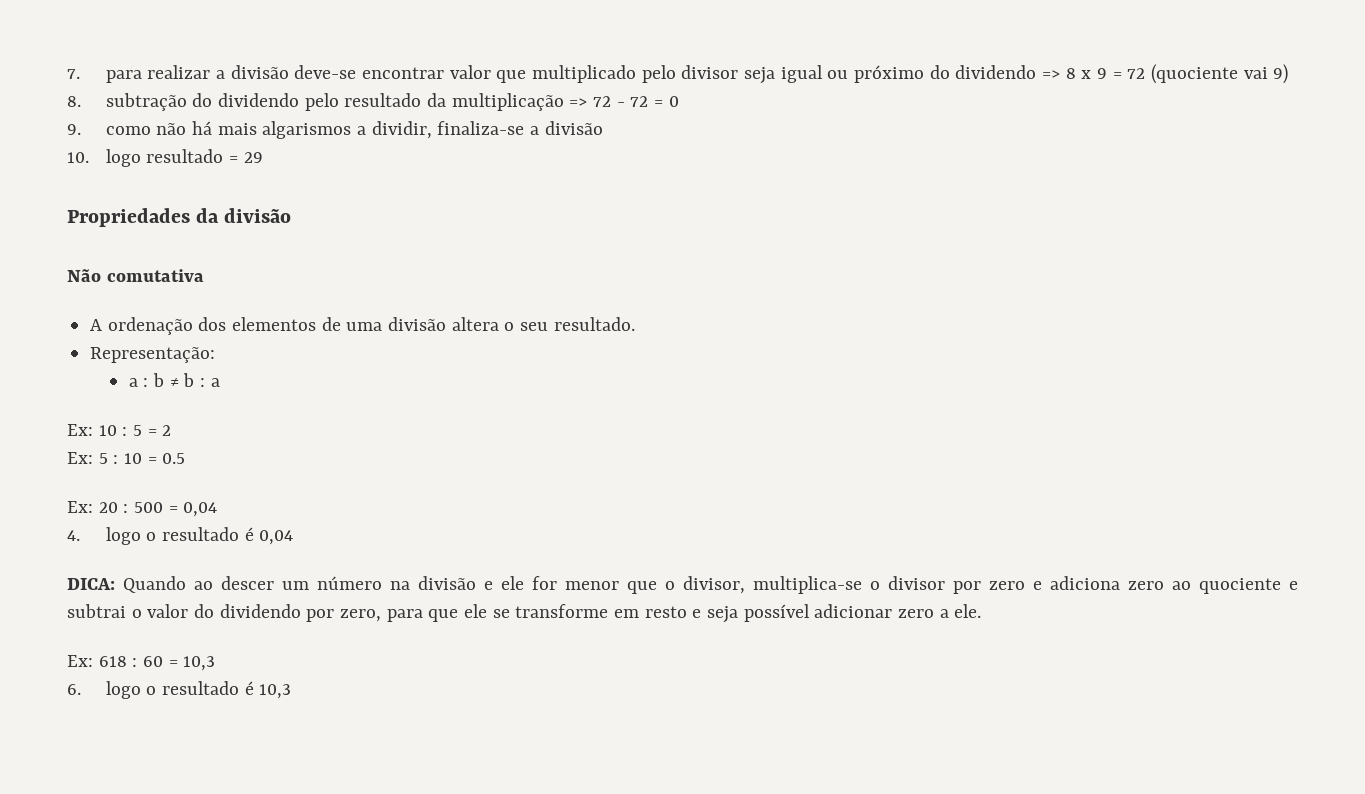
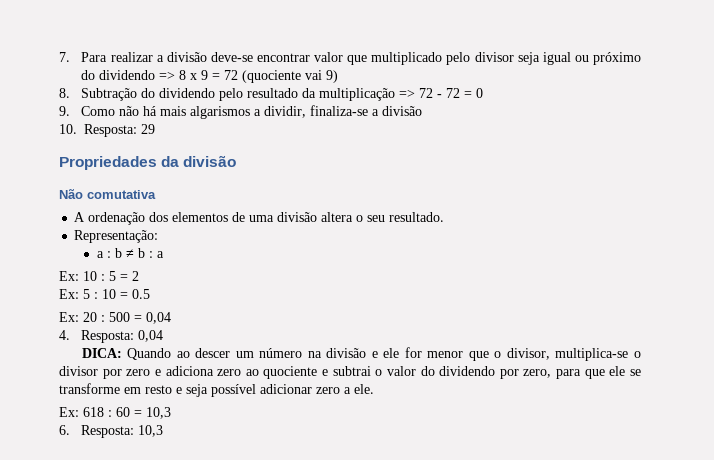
[105,70,142,83] para -> [81,52,108,62] Para
[105,93,187,111] subtração -> [81,88,138,101] Subtração
[105,126,151,135] como -> [81,106,116,116] Como
[105,149,238,167] logo resultado = -> [84,124,137,137] Resposta:
[105,527,254,545] logo o resultado é -> [81,330,135,343] Resposta:
[105,681,254,699] logo o resultado é -> [81,425,135,438] Resposta:

